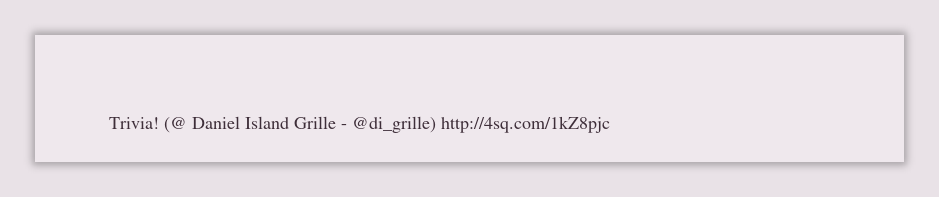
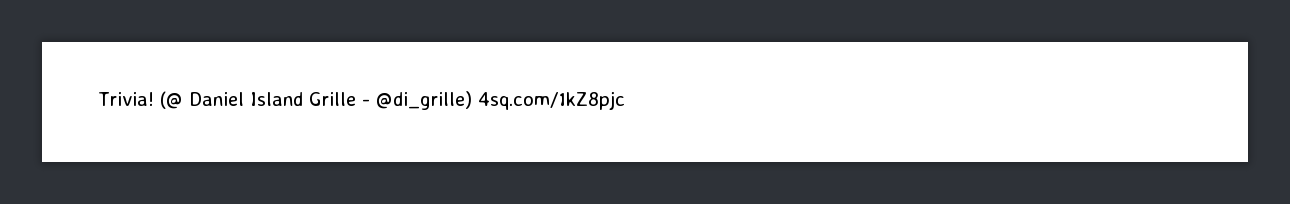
[441,116,610,133] http://4sq.com/1kZ8pjc -> [477,91,625,110] 4sq.com/1kZ8pjc

